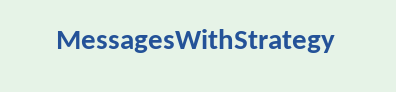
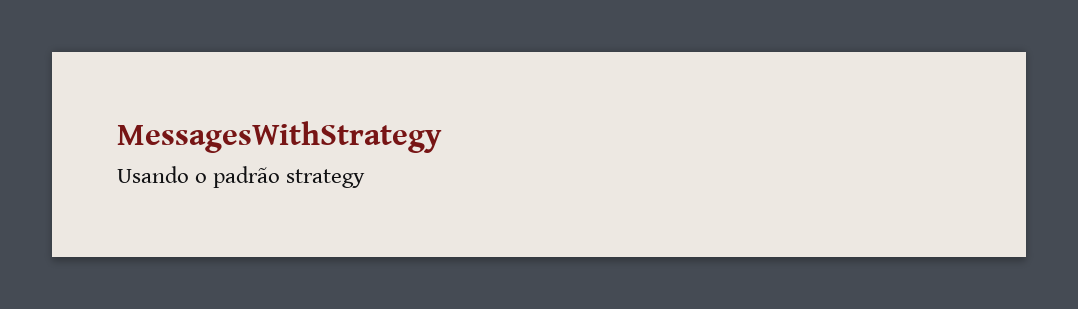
(335, 41) none -> [117,166,366,188] // Usando o padrão strategy

